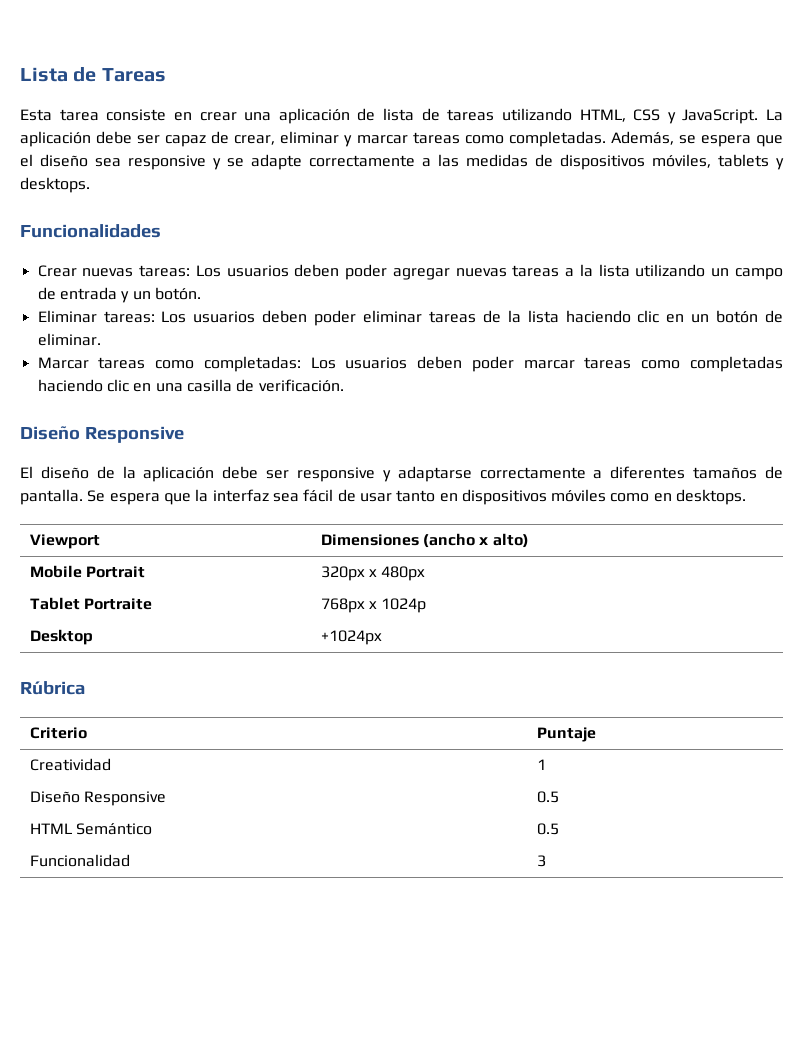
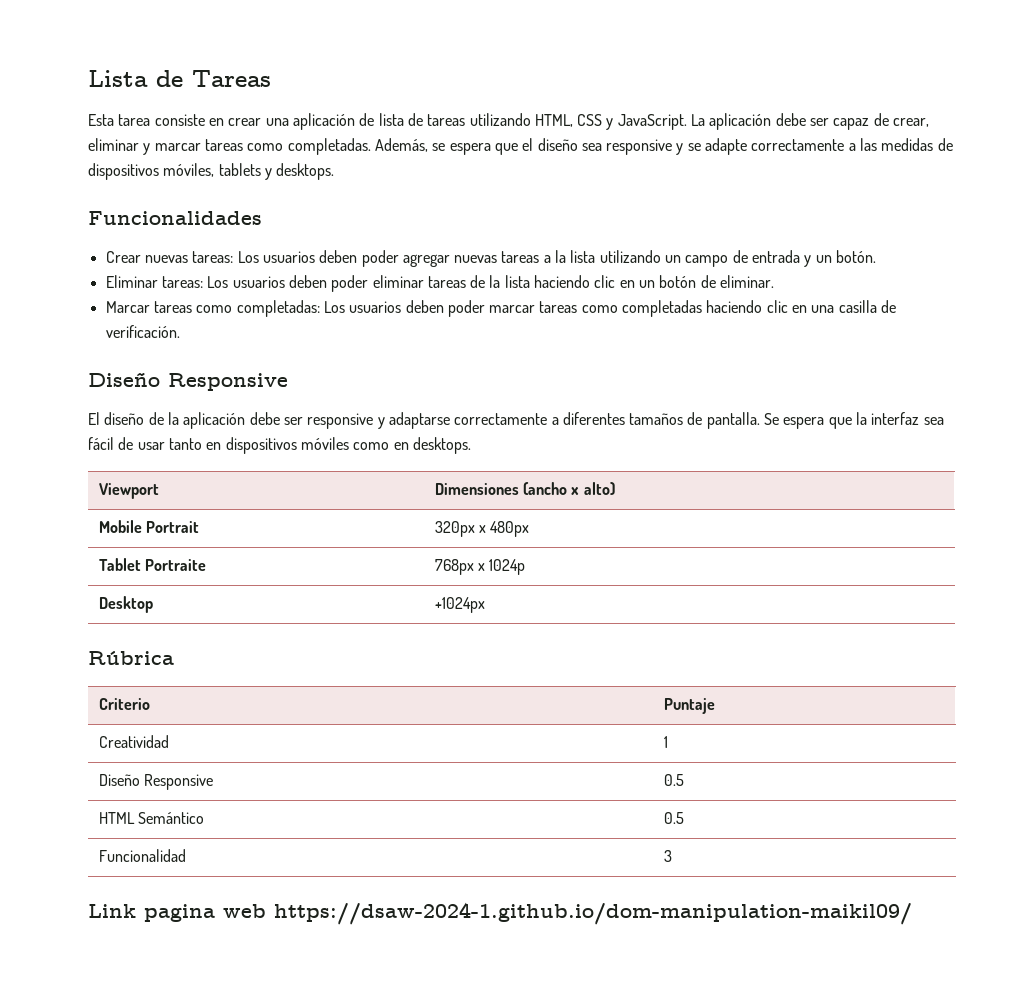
(546, 861) none -> [88,902,912,925] // Link pagina web https://dsaw-2024-1.github.io/dom-manipulation-maikil09/

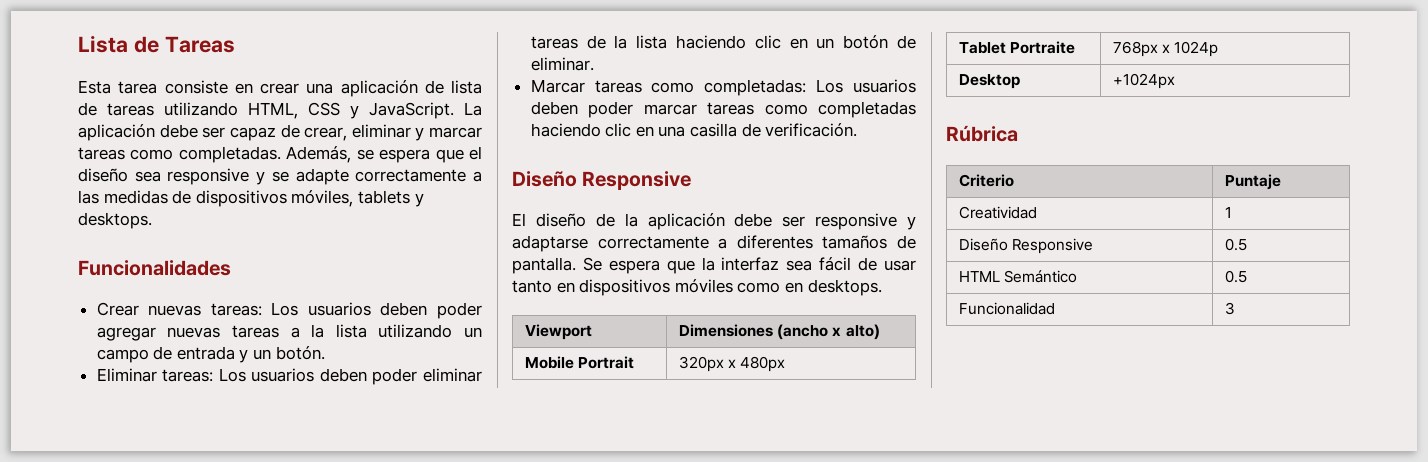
[88,902,912,925] // Link pagina web https://dsaw-2024-1.github.io/dom-manipulation-maikil09/ -> (1236, 308) none

